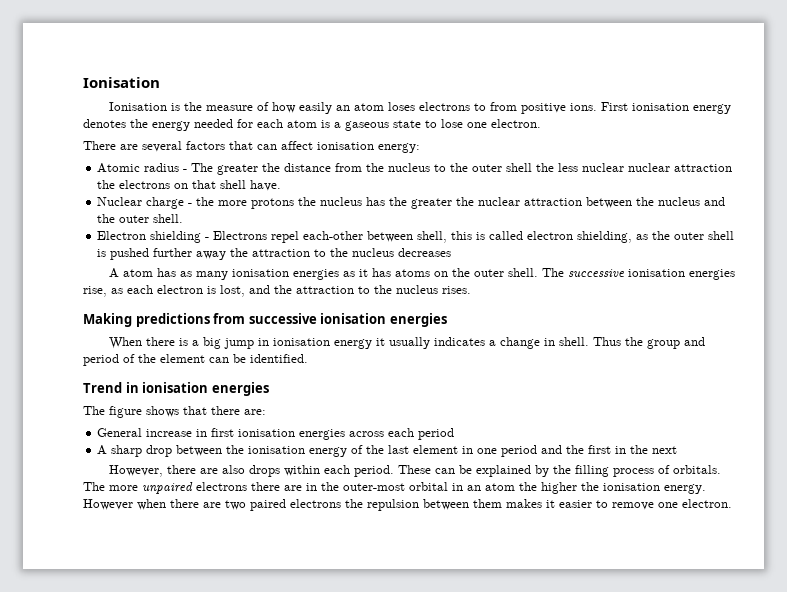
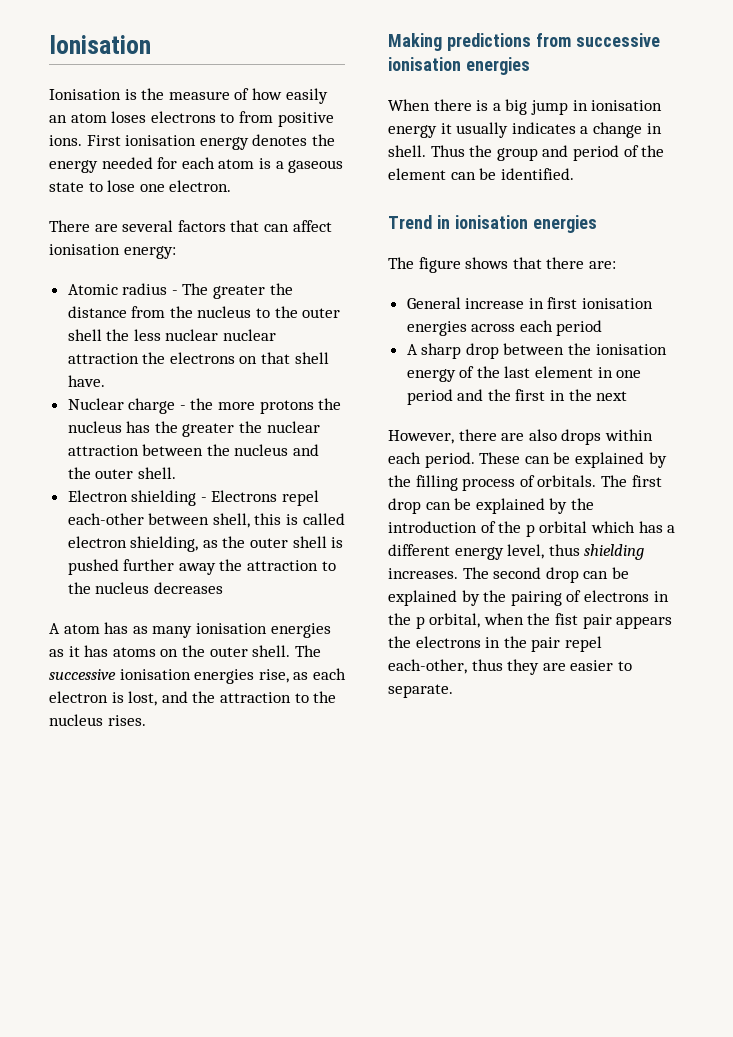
[109,482,706,494] [83,499,732,511] more unpaired electrons there are in the outer-most orbital in an atom the higher the ionisation energy. However when there are two paired electrons the repulsion between them makes it easier to remove one electron. -> [631,475,662,487] [388,498,594,514] [388,521,676,537] [388,544,645,560] [388,567,629,583] [388,590,669,606] [388,613,673,629] [388,636,602,652] [388,659,632,675] [388,684,453,698] first drop can be explained by the introduction of the p orbital which has a different energy level, thus shielding increases. The second drop can be explained by the pairing of electrons in the p orbital, when the fist pair appears the electrons in the pair repel each-other, thus they are easier to separate.

